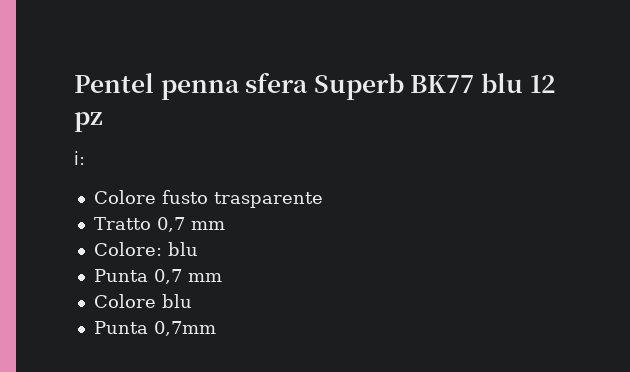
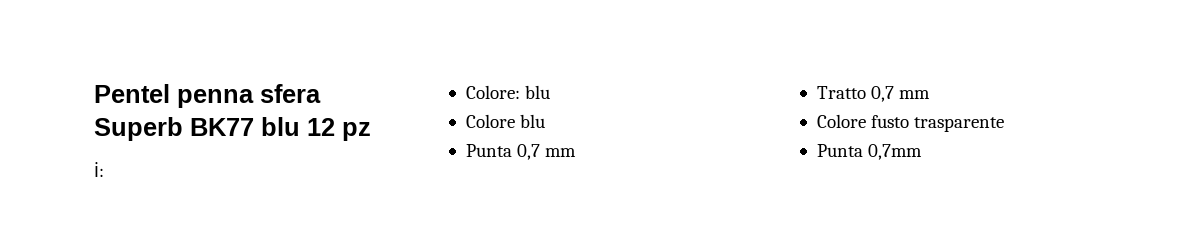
[93,190,323,208] [93,217,225,232] [93,242,162,256] // Colore fusto trasparente // Tratto 0,7 mm // Colore: -> [465,85,551,99] [465,114,515,128] // Colore: blu // Colore
[93,294,192,308] // Colore blu -> [816,86,931,102] [816,114,1005,132] // Tratto 0,7 mm // Colore fusto trasparente

